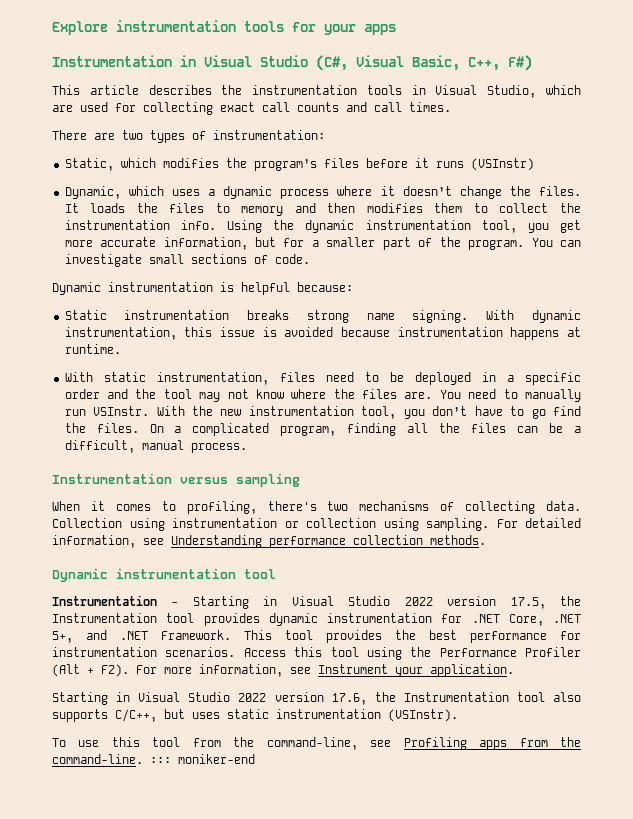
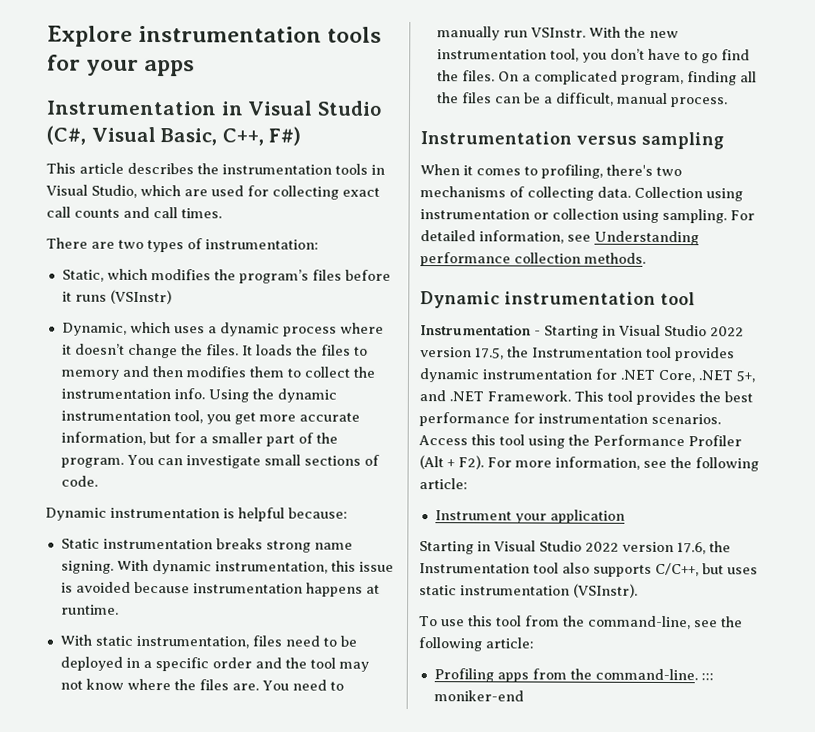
(311, 670) none -> [670,457,759,472] [419,478,468,490] the following article: //
[430,664,514,677] application. -> [549,509,625,524] application
(392, 743) none -> [719,616,743,628] [418,637,534,652] the following article: //

